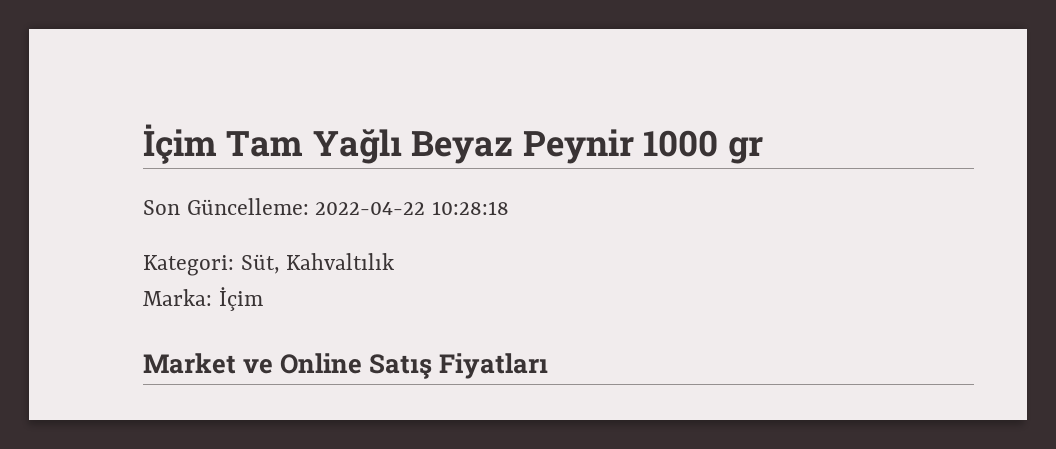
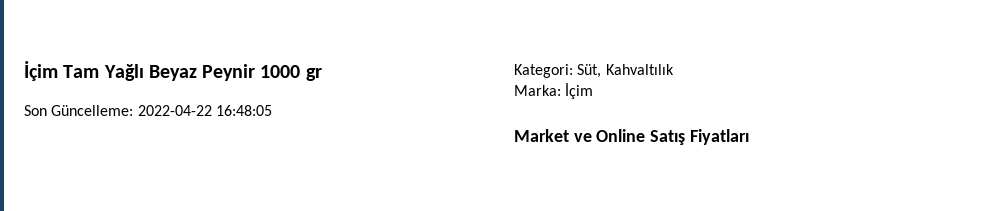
[431,201,509,215] 10:28:18 -> [215,105,272,116] 16:48:05

